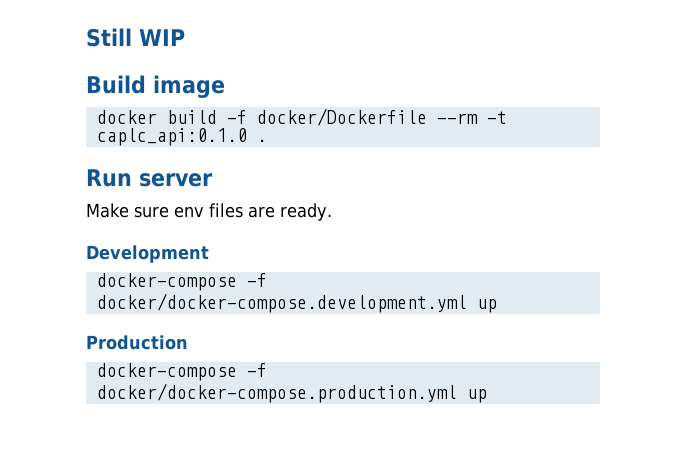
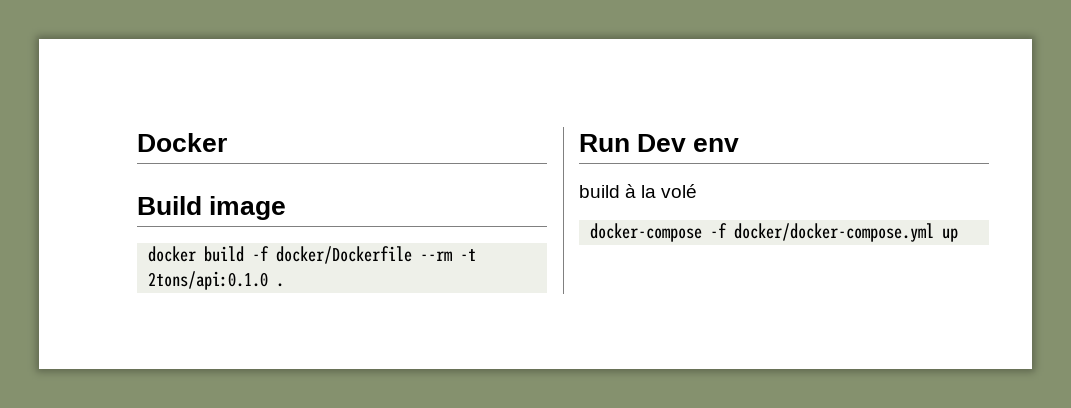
[86,28,185,47] Still WIP -> [137,133,227,152] Docker
[96,128,247,146] caplc_api:0.1.0 -> [148,271,269,290] 2tons/api:0.1.0
[139,173,213,187] [86,203,332,221] [86,245,209,263] [96,273,267,291] [96,293,497,313] [86,335,188,350] [96,363,267,381] [96,383,487,403] server // Make sure env files are ready. // Development // docker-compose -f docker/docker-compose.development.yml up // Production // docker-compose -f docker/docker-compose.production.yml up -> [637,134,740,152] [579,184,698,198] [590,223,959,242] Dev env // build à la volé // docker-compose -f docker/docker-compose.yml up

